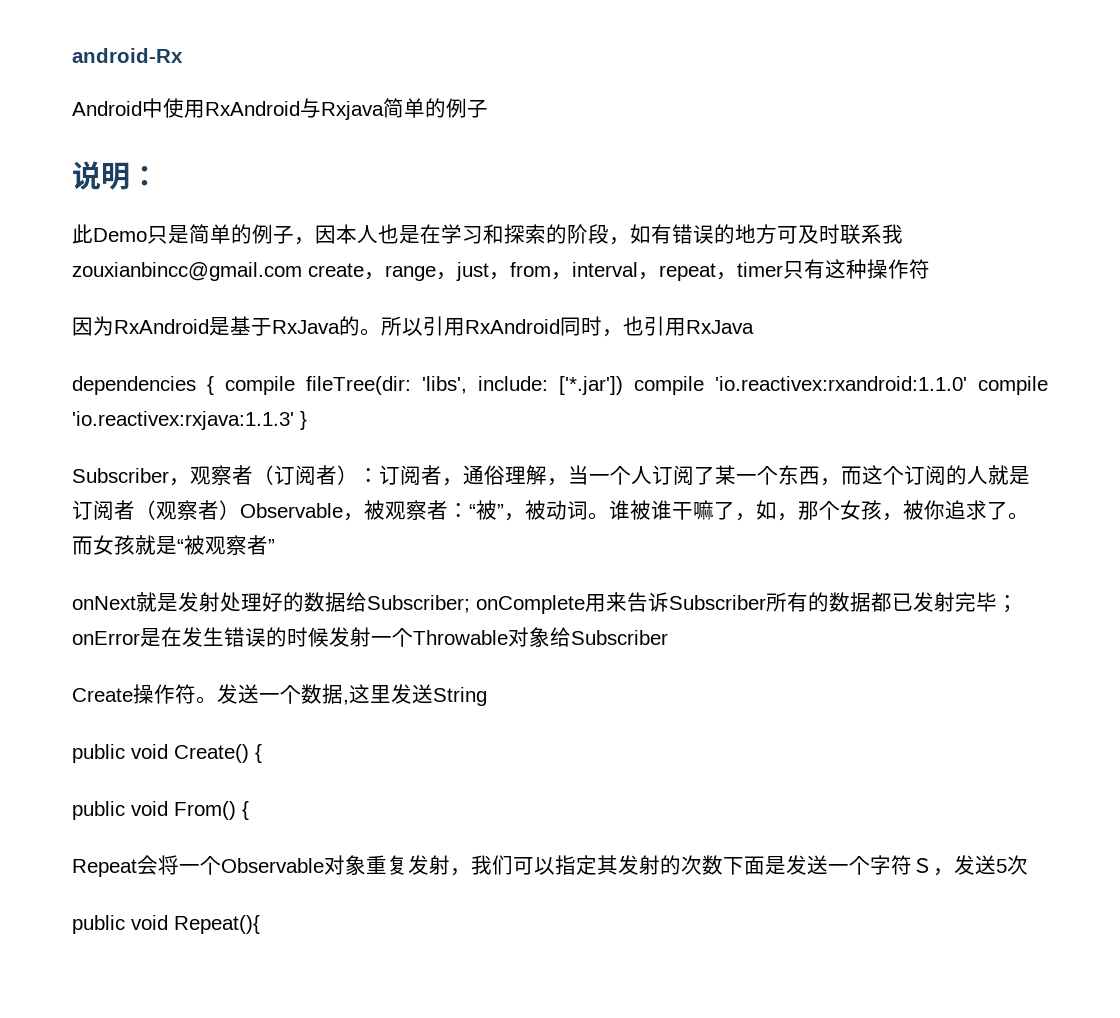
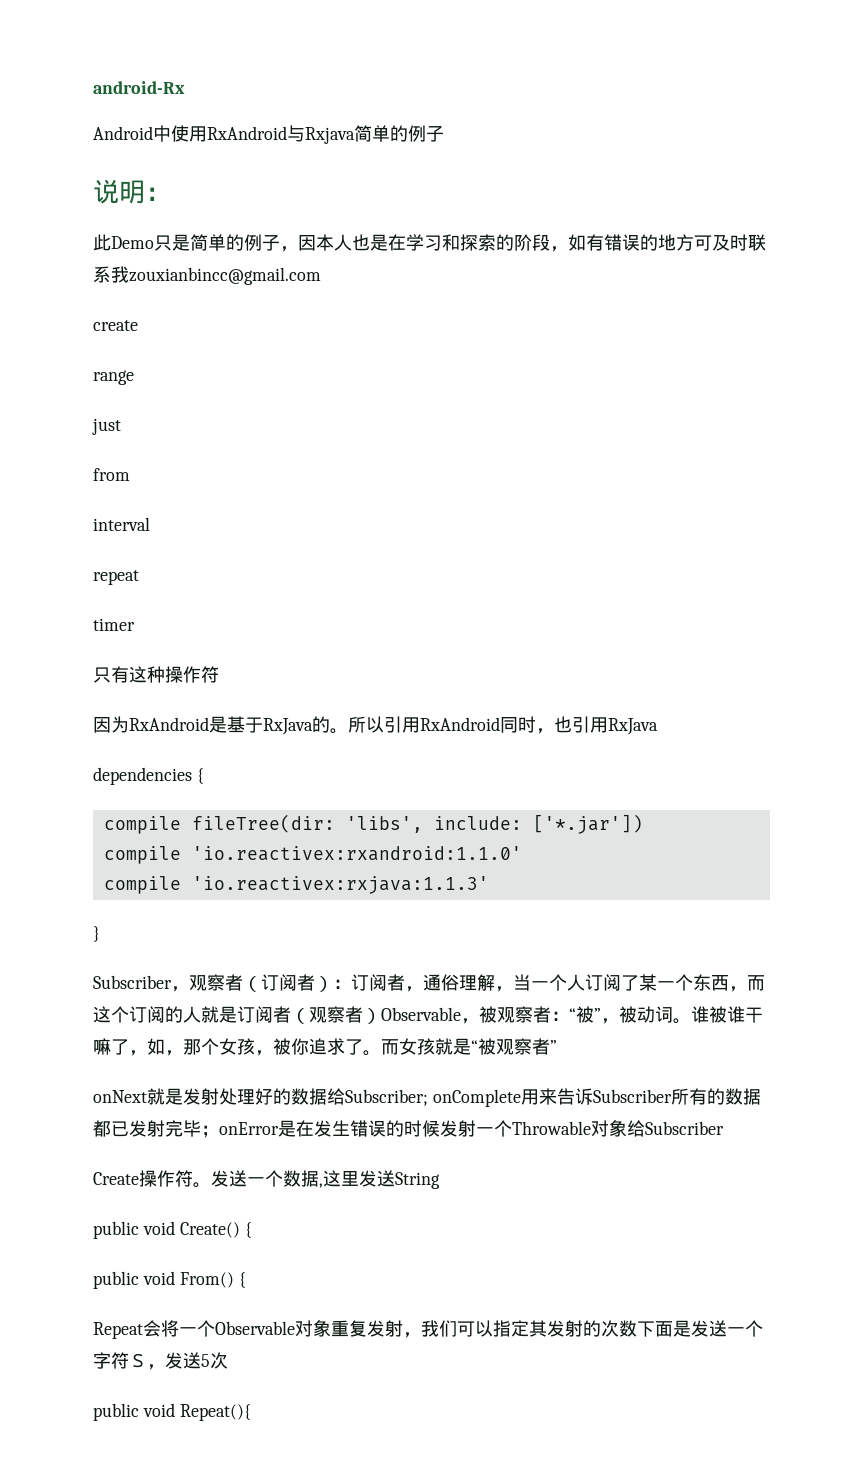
(302, 271) none -> (321, 276) //
[364,272,385,280] ， -> (138, 325) //
[436,272,457,280] ， -> (134, 377) //
[489,272,510,280] ， -> (121, 426) //
[551,272,572,280] ， -> (130, 474) //
[638,272,659,280] ， -> (150, 524) //
[716,272,737,280] ， -> (139, 577) //
(783, 269) none -> (135, 624) //
(214, 385) none -> (204, 776) //
(623, 385) none -> (643, 824) //
(967, 383) none -> (522, 853) //
(294, 420) none -> (489, 885) //

